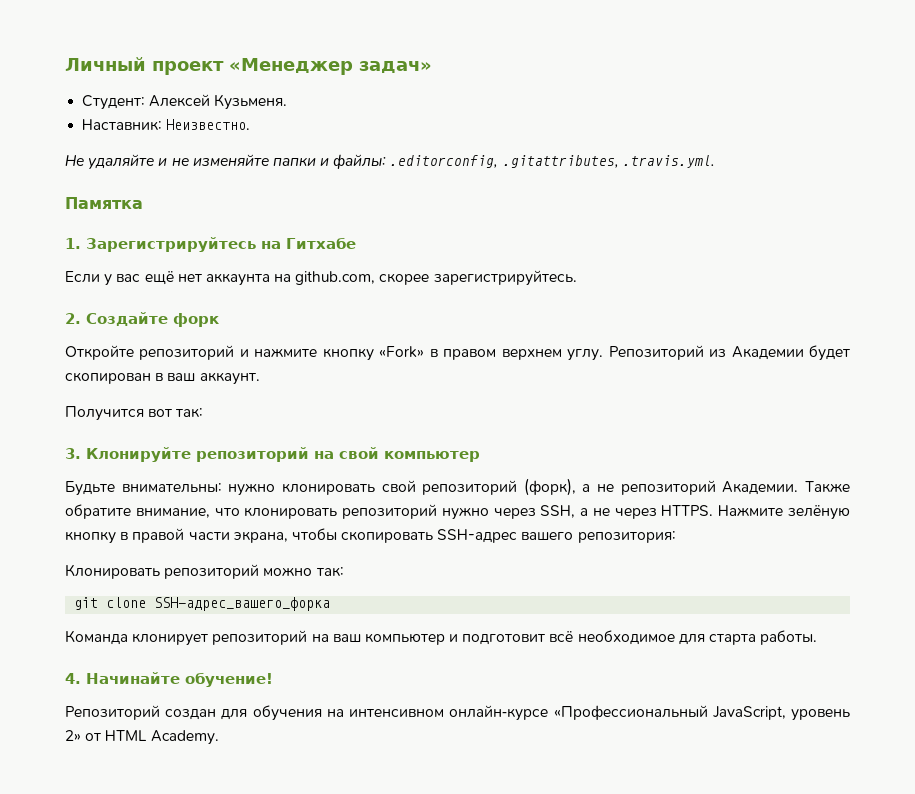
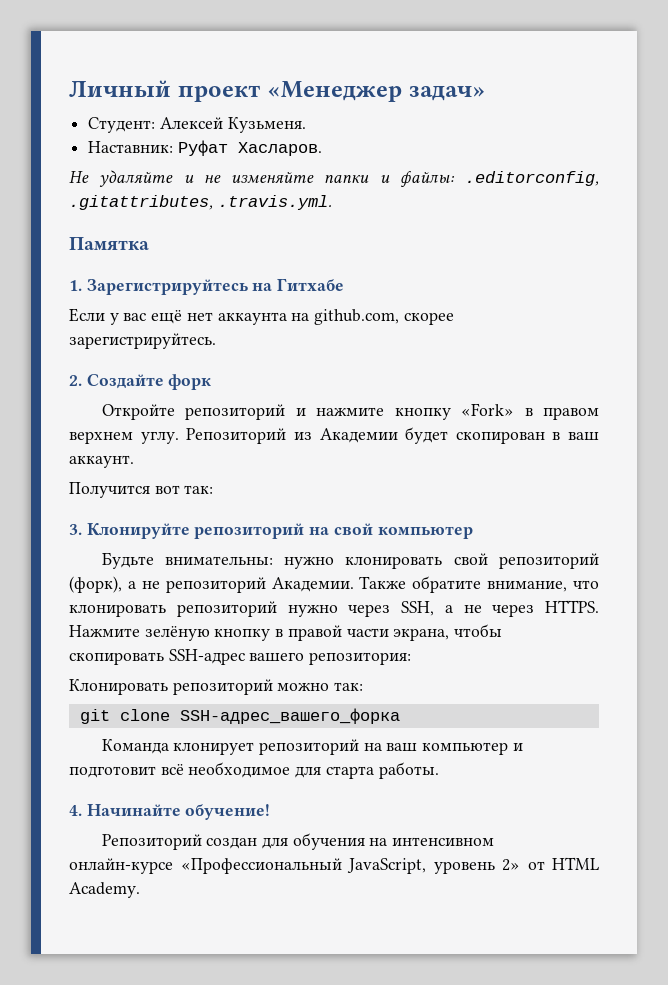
[166,119,251,130] Неизвестно. -> [177,140,322,156] Руфат Хасларов.

